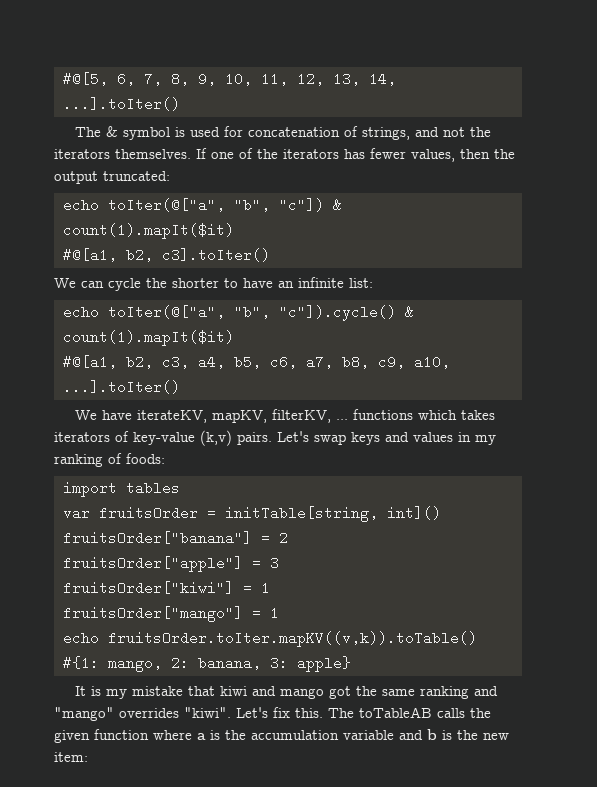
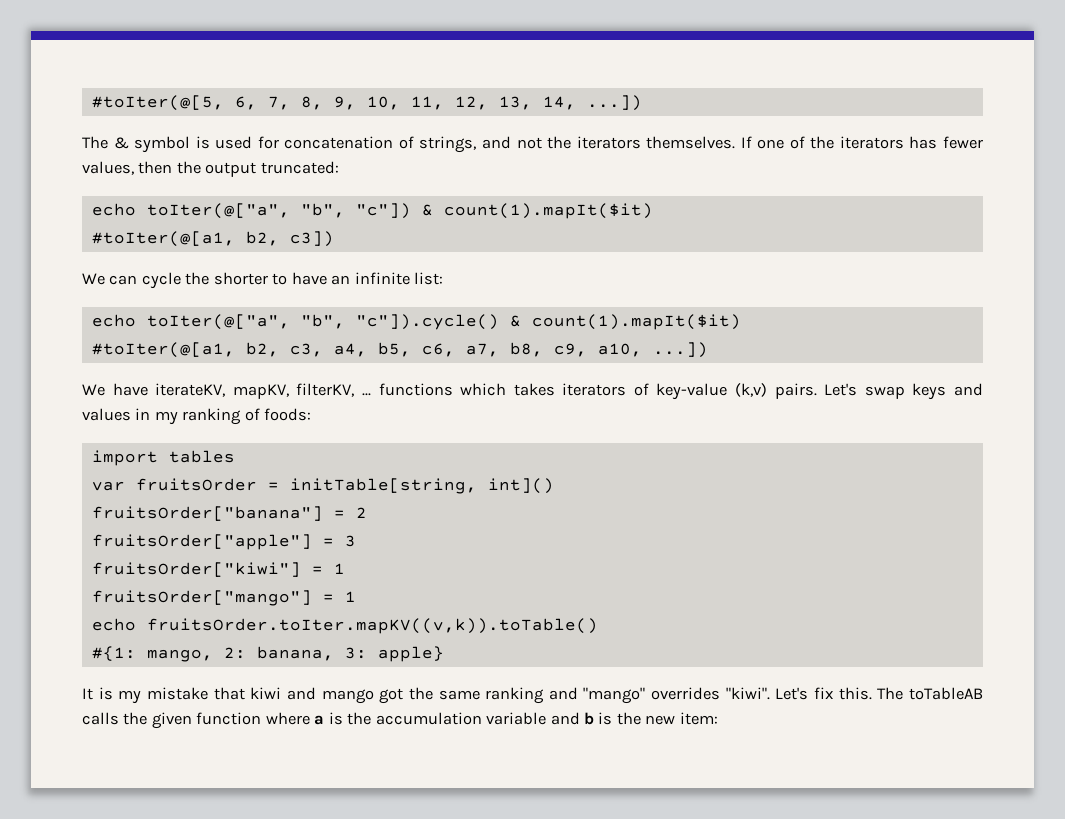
[63,72,108,86] #@[5, -> [91,95,224,111] #toIter(@[5,
[63,97,180,111] ...].toIter() -> [586,95,642,111] ...])
[63,248,270,262] #@[a1, b2, c3].toIter() -> [91,231,334,247] #toIter(@[a1, b2, c3])
[63,355,117,369] #@[a1, -> [91,342,235,358] #toIter(@[a1,
[63,380,180,394] ...].toIter() -> [652,342,708,358] ...])

